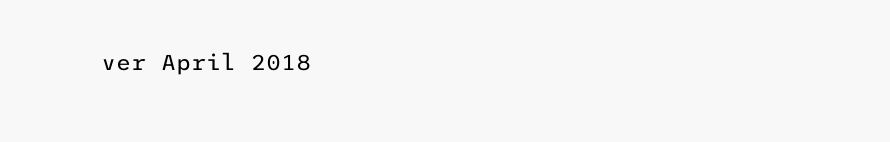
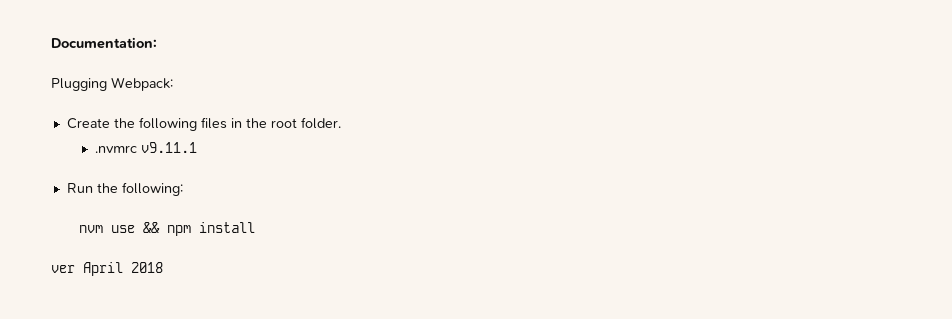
(101, 64) none -> [51,37,157,49] [51,77,173,91] [66,117,341,131] [95,142,198,153] [66,182,183,196] [79,222,256,236] Documentation: // Plugging Webpack: // Create the following files in the root folder. // .nvmrc v9.11.1 // Run the following: // nvm use && npm install //

